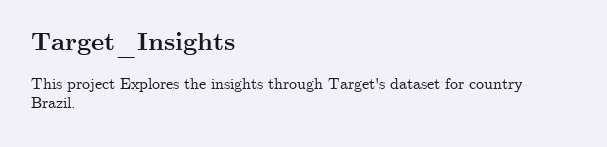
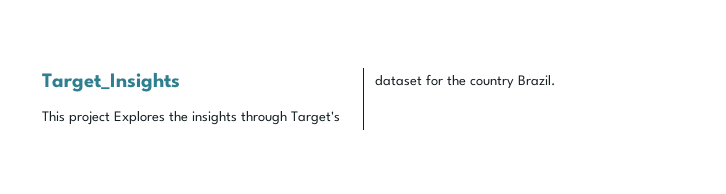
(464, 83) none -> [447,75,466,86] the

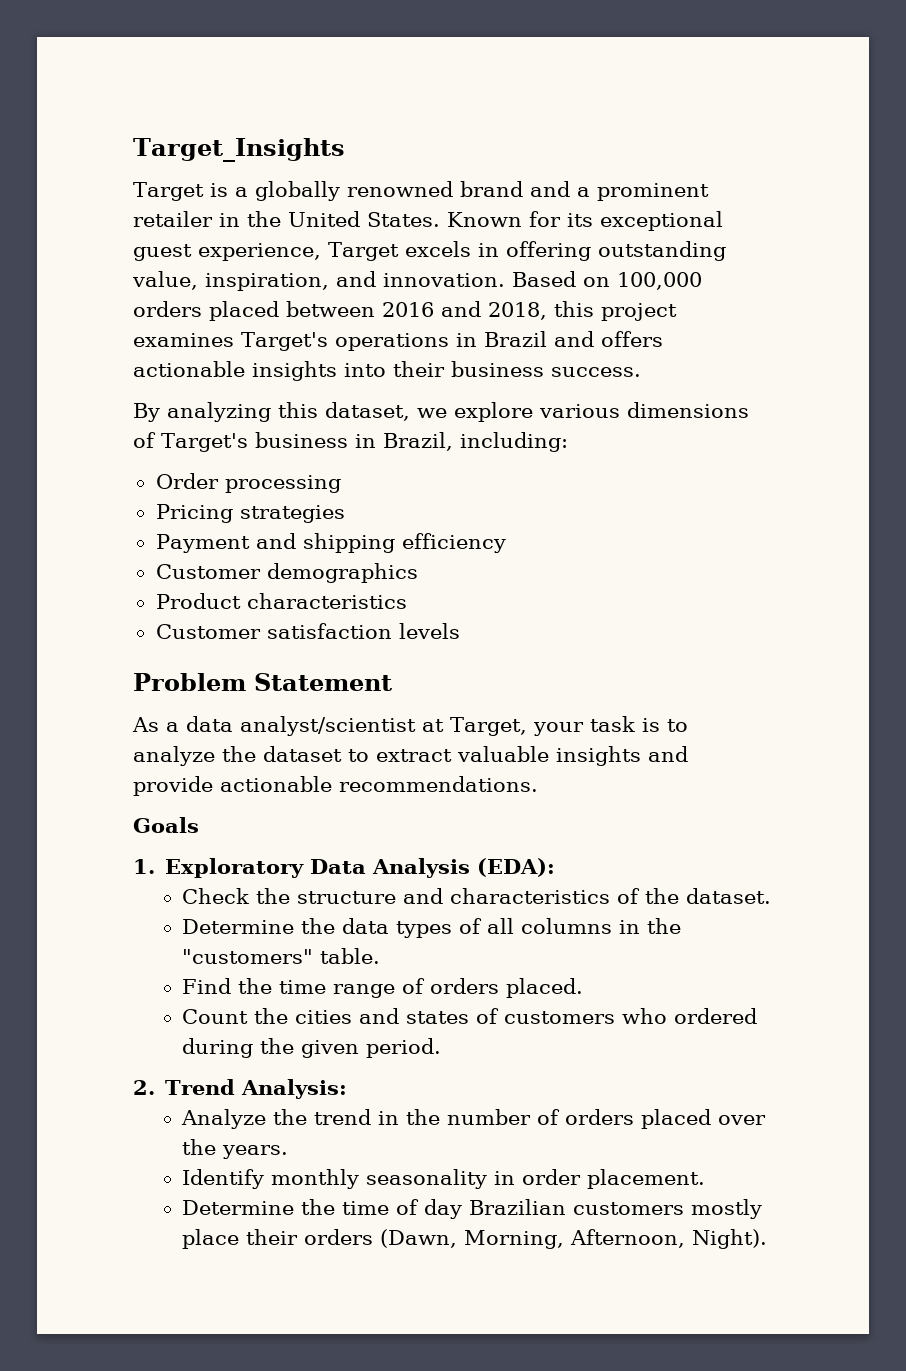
[42,111,340,125] [375,74,556,89] This project Explores the insights through Target's dataset for the country Brazil. -> [133,181,709,201] [133,211,723,231] [133,241,726,261] [132,271,702,291] [133,301,677,321] [133,331,663,351] [133,361,641,381] [133,402,749,422] [133,432,568,452] [155,473,341,493] [155,504,345,523] [155,533,506,553] [155,563,418,583] [155,593,407,609] [155,623,460,639] [133,673,392,691] [132,716,688,736] [133,746,688,766] [133,776,538,796] [133,817,199,833] [133,858,556,878] [182,888,772,904] [182,918,682,938] [182,948,381,964] [182,978,584,998] [182,1008,758,1024] [182,1038,442,1058] [133,1079,348,1099] [181,1109,767,1129] [182,1139,289,1159] [182,1169,706,1189] [182,1199,763,1219] [182,1229,768,1249] Target is a globally renowned brand and a prominent retailer in the United States. Known for its exceptional guest experience, Target excels in offering outstanding value, inspiration, and innovation. Based on 100,000 orders placed between 2016 and 2018, this project examines Target's operations in Brazil and offers actionable insights into their business success. // By analyzing this dataset, we explore various dimensions of Target's business in Brazil, including: // Order processing // Pricing strategies // Payment and shipping efficiency // Customer demographics // Product characteristics // Customer satisfaction levels // Problem Statement // As a data analyst/scientist at Target, your task is to analyze the dataset to extract valuable insights and provide actionable recommendations. // Goals // 1. Exploratory Data Analysis (EDA): // Check the structure and characteristics of the dataset. // Determine the data types of all columns in the "customers" table. // Find the time range of orders placed. // Count the cities and states of customers who ordered during the given period. // 2. Trend Analysis: // Analyze the trend in the number of orders placed over the years. // Identify monthly seasonality in order placement. // Determine the time of day Brazilian customers mostly place their orders (Dawn, Morning, Afternoon, Night).

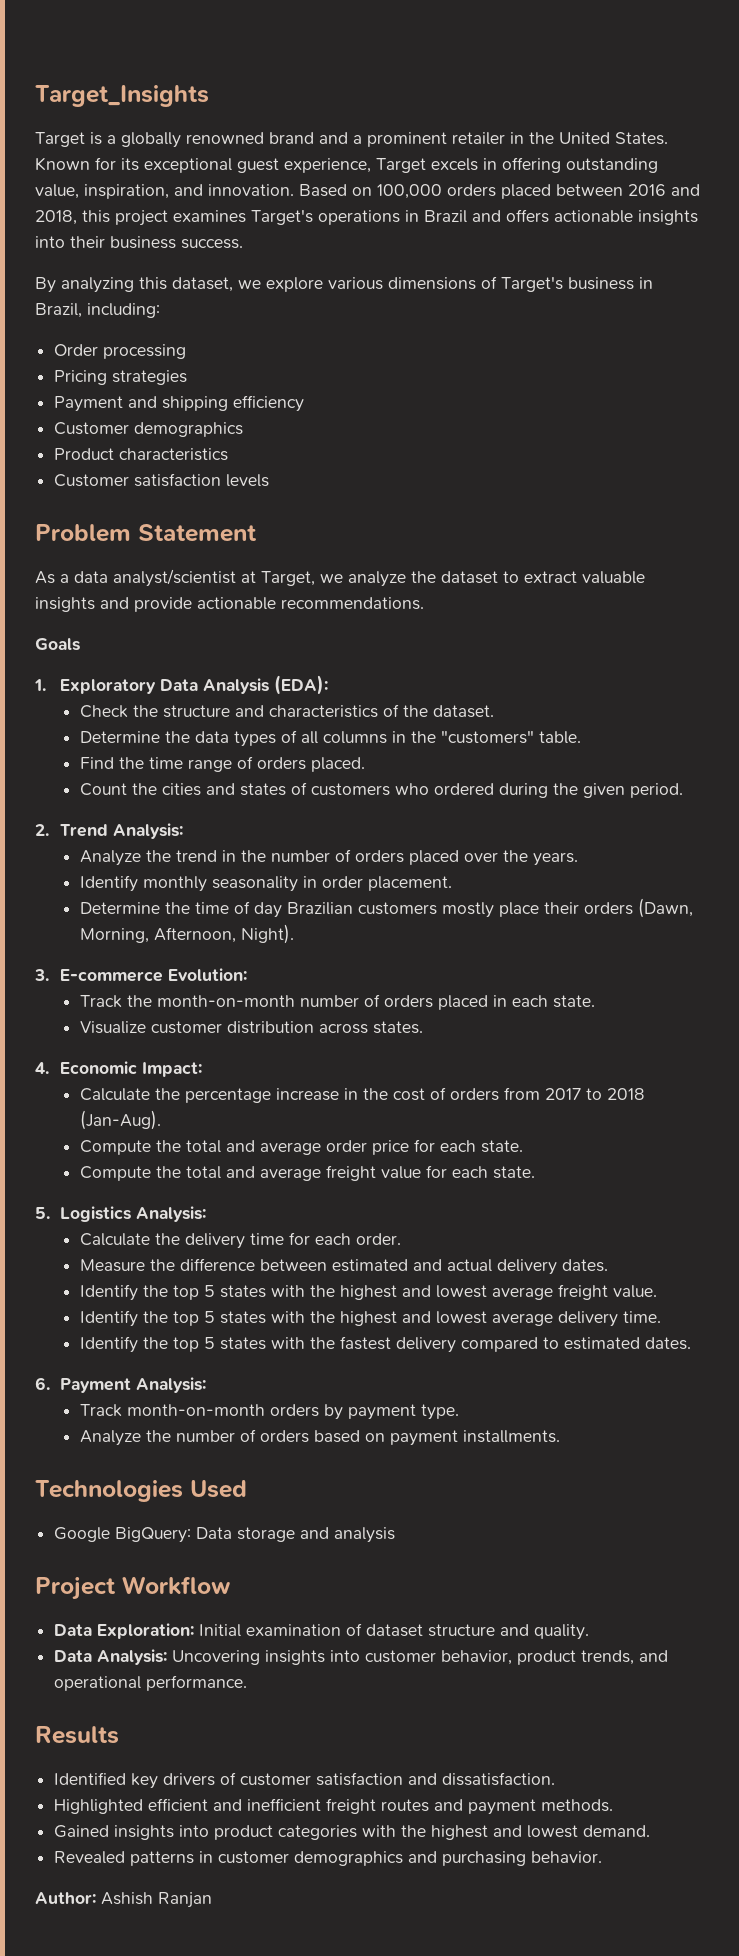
[532,716,688,736] your task is to -> [320,574,343,583] we
(768, 1239) none -> [34,968,248,982] [79,994,595,1010] [79,1021,423,1034] [35,1061,203,1077] [79,1087,645,1103] [79,1110,161,1130] [79,1139,523,1155] [79,1165,535,1181] [35,1206,207,1222] [79,1232,401,1249] [79,1258,608,1275] [79,1284,657,1301] [79,1310,661,1327] [79,1336,691,1353] [35,1377,207,1393] [79,1404,459,1420] [79,1429,560,1446] [35,1480,247,1502] [54,1527,396,1543] [35,1576,230,1600] [54,1623,590,1640] [54,1649,669,1665] [54,1675,248,1691] [35,1726,119,1744] [54,1772,556,1789] [54,1798,614,1815] [54,1825,651,1840] [54,1851,603,1866] [35,1892,212,1908] // 3. E-commerce Evolution: // Track the month-on-month number of orders placed in each state. // Visualize customer distribution across states. // 4. Economic Impact: // Calculate the percentage increase in the cost of orders from 2017 to 2018 (Jan-Aug). // Compute the total and average order price for each state. // Compute the total and average freight value for each state. // 5. Logistics Analysis: // Calculate the delivery time for each order. // Measure the difference between estimated and actual delivery dates. // Identify the top 5 states with the highest and lowest average freight value. // Identify the top 5 states with the highest and lowest average delivery time. // Identify the top 5 states with the fastest delivery compared to estimated dates. // 6. Payment Analysis: // Track month-on-month orders by payment type. // Analyze the number of orders based on payment installments. // Technologies Used // Google BigQuery: Data storage and analysis // Project Workflow // Data Exploration: Initial examination of dataset structure and quality. // Data Analysis: Uncovering insights into customer behavior, product trends, and operational performance. // Results // Identified key drivers of customer satisfaction and dissatisfaction. // Highlighted efficient and inefficient freight routes and payment methods. // Gained insights into product categories with the highest and lowest demand. // Revealed patterns in customer demographics and purchasing behavior. // Author: Ashish Ranjan

